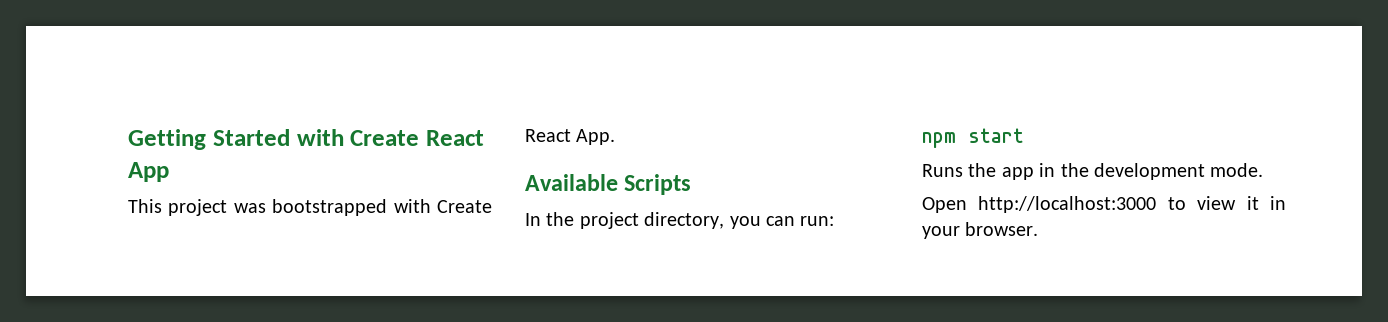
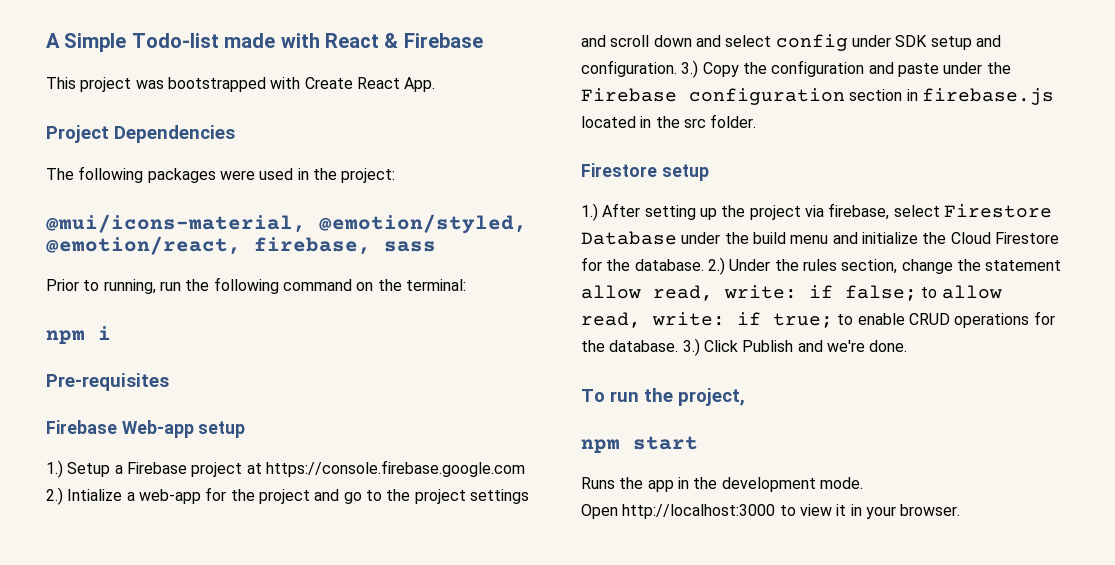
[128,129,484,150] [128,162,169,182] Getting Started with Create React App -> [46,33,483,52] A Simple Todo-list made with React & Firebase
[525,174,692,195] [525,212,835,229] Available Scripts // In the project directory, you can run: -> [46,125,235,143] [46,166,396,183] [46,214,527,234] [46,236,436,255] [46,277,466,294] [46,326,111,344] [46,373,169,391] [46,420,246,438] [46,460,525,478] [46,487,529,505] [581,34,1001,51] [581,60,1011,78] [581,88,1054,105] [581,114,757,128] [581,163,709,181] [581,203,1052,221] [581,231,1059,245] [581,257,1062,275] [581,285,1002,301] [581,311,1055,328] [581,338,908,356] [581,388,745,406] Project Dependencies // The following packages were used in the project: // @mui/icons-material, @emotion/styled, @emotion/react, firebase, sass // Prior to running, run the following command on the terminal: // npm i // Pre-requisites // Firebase Web-app setup // 1.) Setup a Firebase project at https://console.firebase.google.com 2.) Intialize a web-app for the project and go to the project settings and scroll down and select config under SDK setup and configuration. 3.) Copy the configuration and paste under the Firebase configuration section in firebase.js located in the src folder. // Firestore setup // 1.) After setting up the project via firebase, select Firestore Database under the build menu and initialize the Cloud Firestore for the database. 2.) Under the rules section, change the statement allow read, write: if false; to allow read, write: if true; to enable CRUD operations for the database. 3.) Click Publish and we're done. // To run the project,

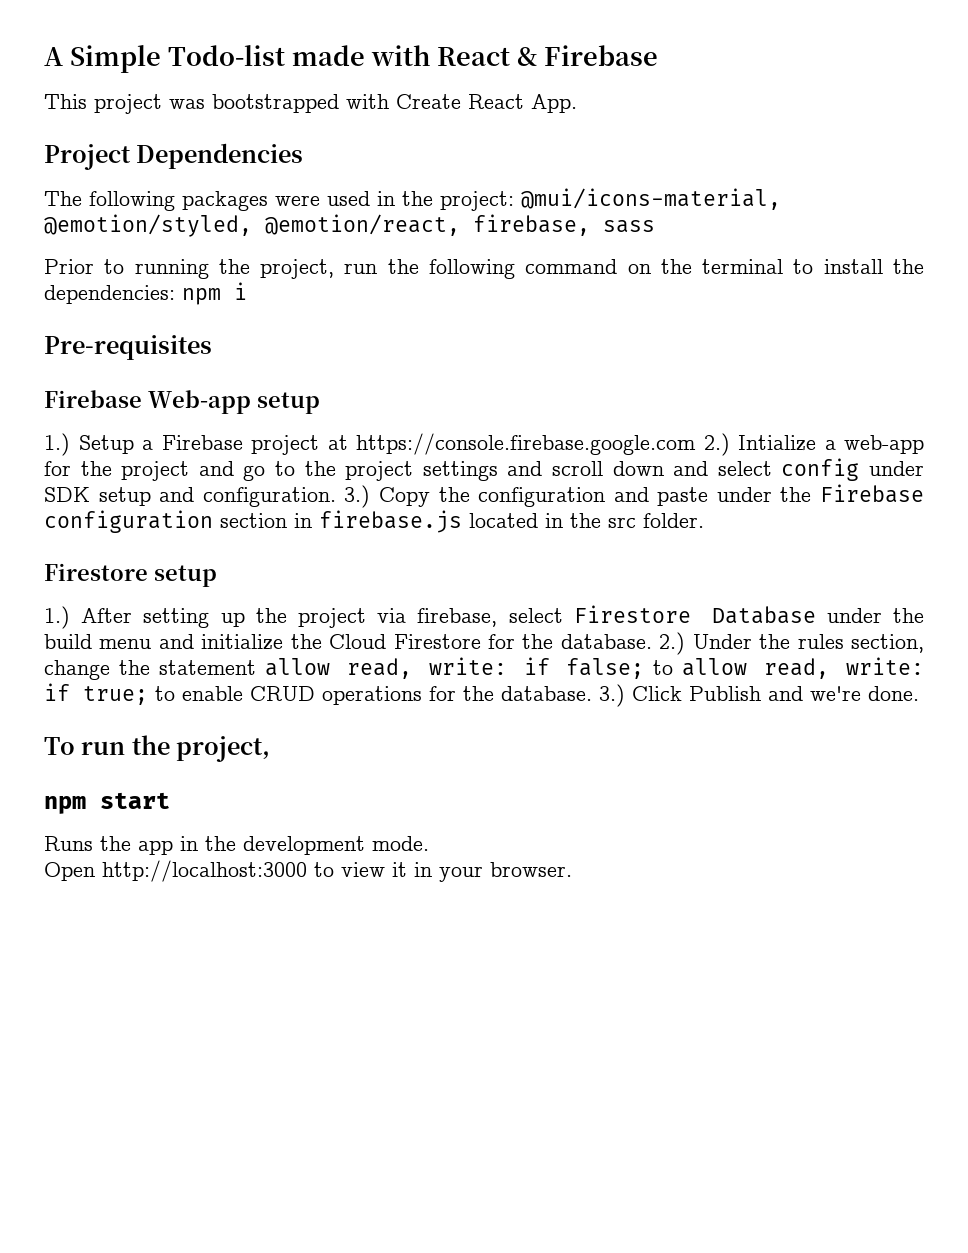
(396, 175) // -> (514, 201) none
[103,279,156,294] running, -> [134,259,335,279] running the project,
[405,279,466,291] terminal: // -> [702,259,925,274] [44,285,175,304] terminal to install the dependencies:

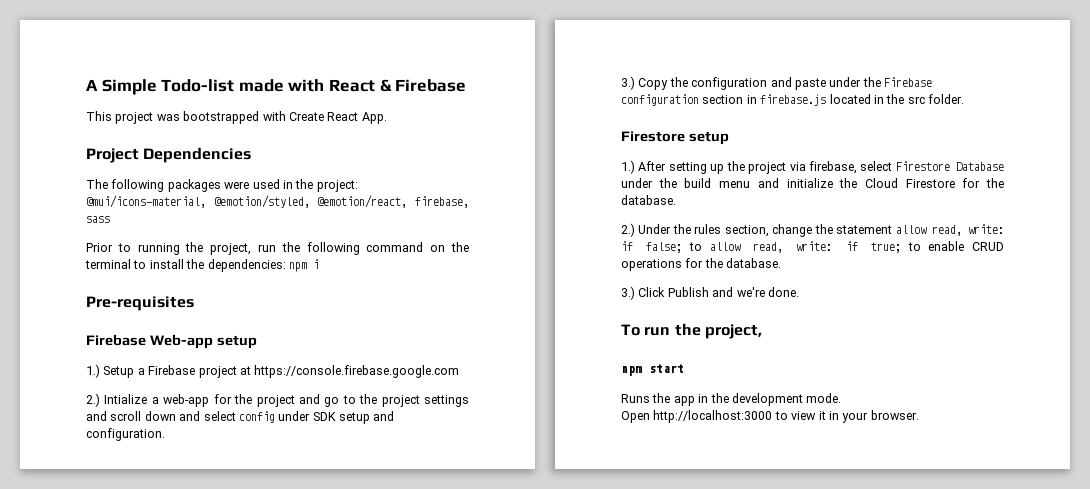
(696, 444) none -> (460, 371) //
(336, 497) none -> (165, 434) //
(652, 641) none -> (676, 200) //
(592, 693) none -> (782, 263) //

